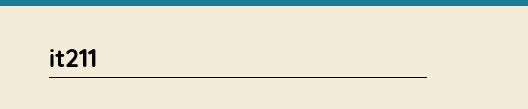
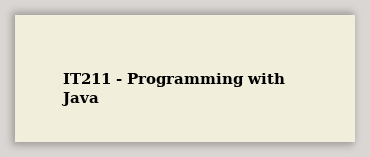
[49,49,97,67] it211 -> [63,73,285,87] [61,92,99,106] IT211 - Programming with Java

